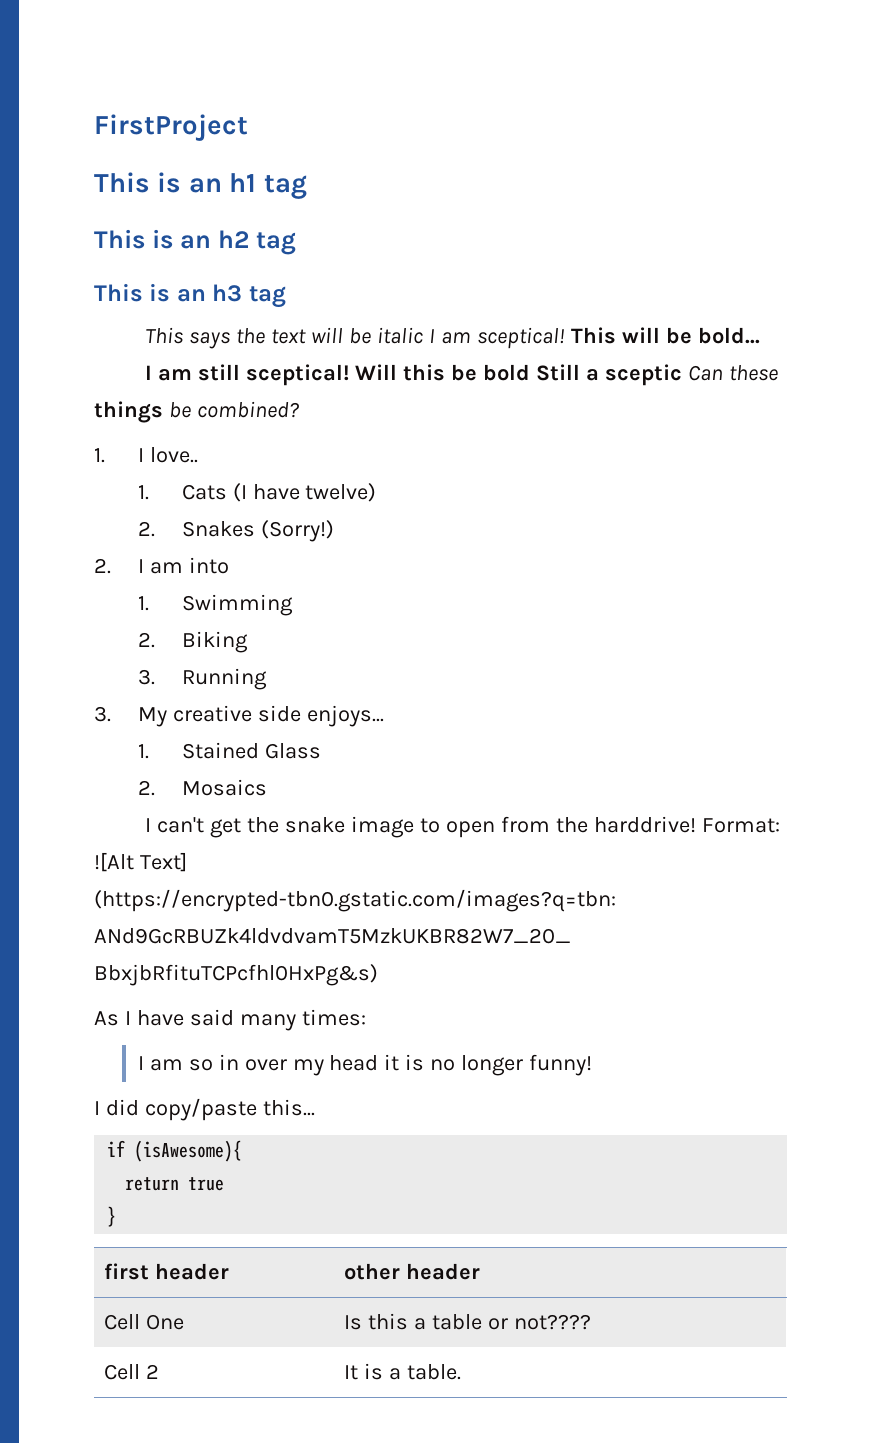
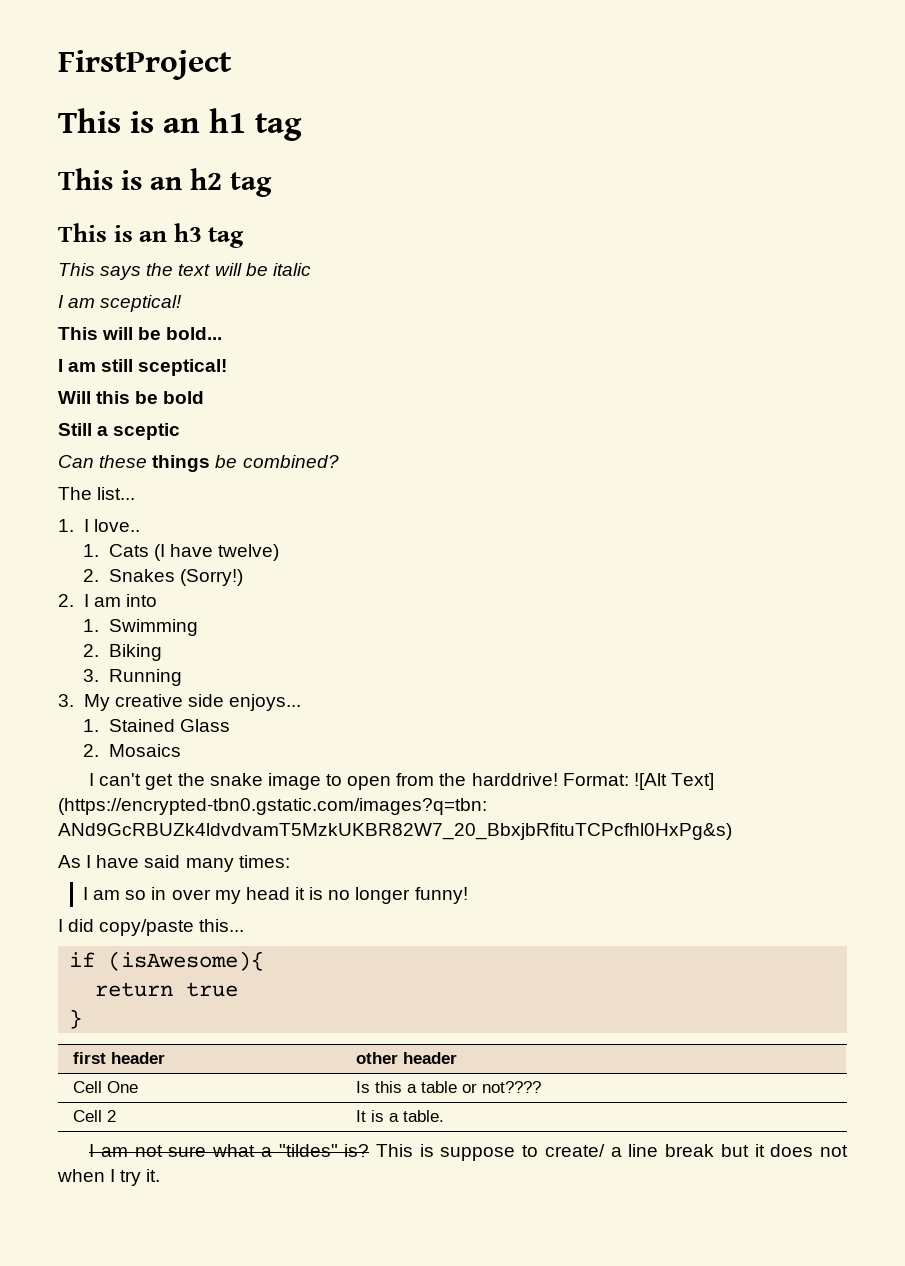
(424, 335) none -> (311, 269) //
(565, 338) none -> (183, 303) //
(350, 375) none -> (228, 367) //
(530, 372) none -> (205, 397) //
(682, 375) none -> (181, 431) //
(300, 409) none -> [58,487,136,500] // The list...
(461, 1372) none -> [89,1144,848,1161] [57,1169,161,1186] // I am not sure what a "tildes" is? This is suppose to create/ a line break but it does not when I try it.

